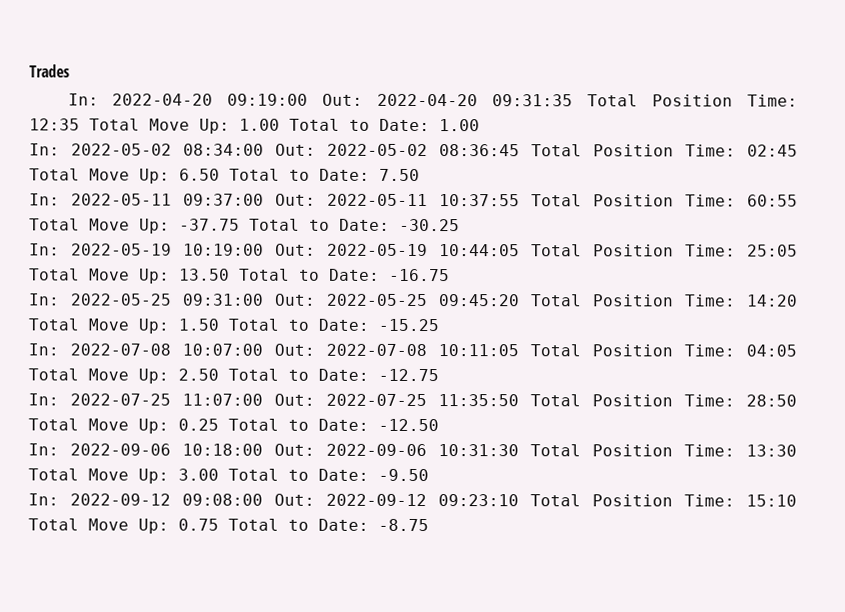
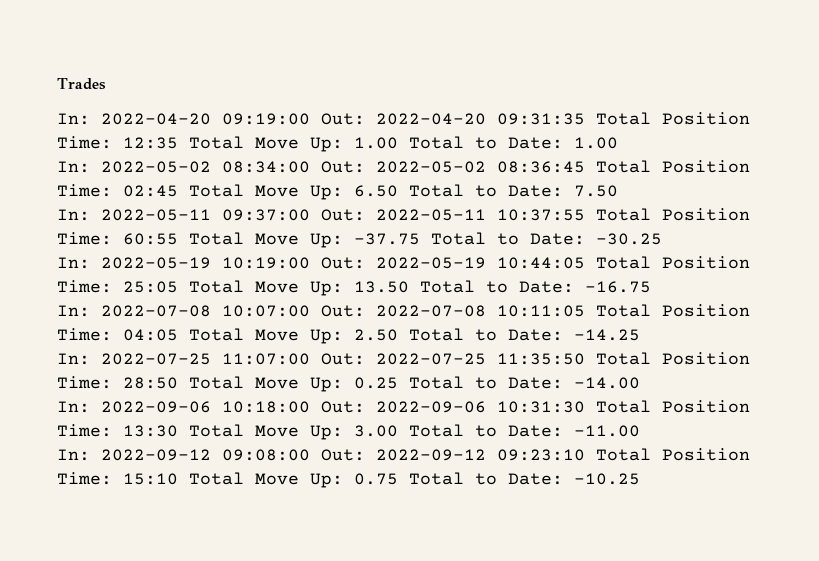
[29,293,798,307] [28,318,439,334] // In: 2022-05-25 09:31:00 Out: 2022-05-25 09:45:20 Total Position Time: 14:20 Total Move Up: 1.50 Total to Date: -15.25 -> (651, 287) none
[378,368,439,382] -12.75 -> [574,329,640,341] -14.25
[378,418,439,432] -12.50 -> [574,377,640,389] -14.00
[378,468,429,482] -9.50 -> [574,425,640,437] -11.00
[378,518,429,532] -8.75 -> [574,473,640,485] -10.25

